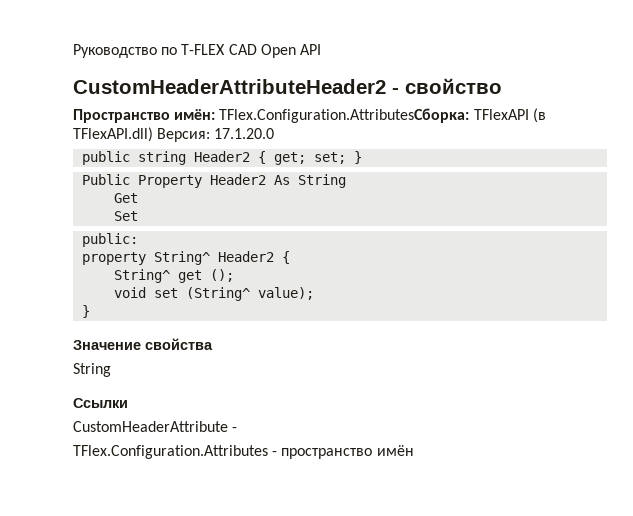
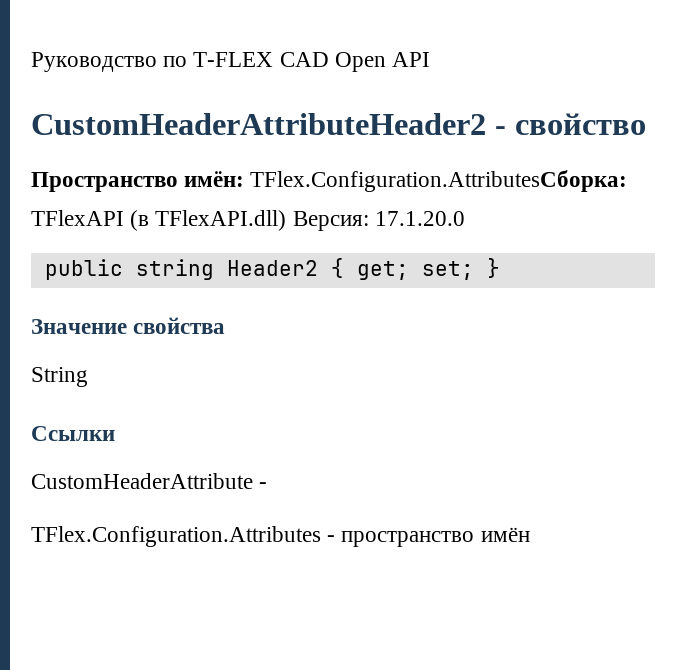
[82,174,347,188] [114,193,139,203] [114,211,139,221] [82,233,139,247] [82,251,291,265] [114,269,235,283] [114,287,315,301] [82,305,91,318] // Public Property Header2 As String // Get // Set // public: // property String^ Header2 { // String^ get (); // void set (String^ value); // } -> (500, 268) none

